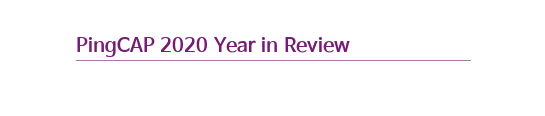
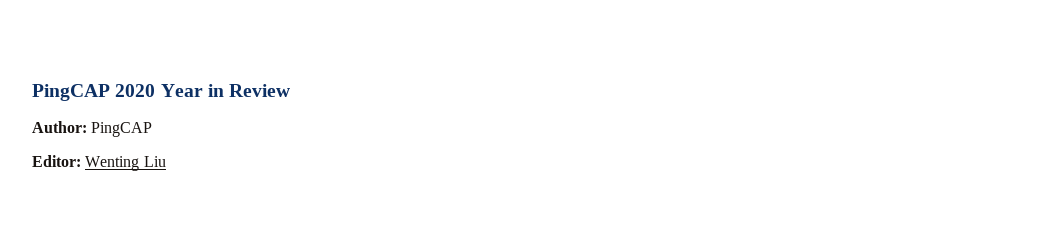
(350, 45) none -> [32,121,153,137] [32,155,166,171] // Author: PingCAP // Editor: Wenting Liu

